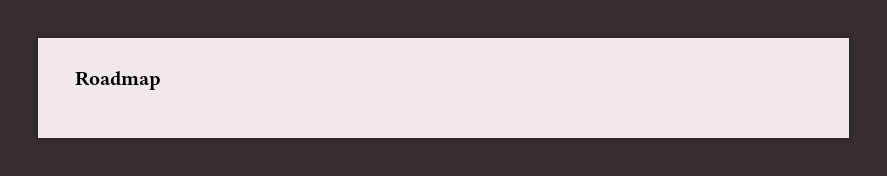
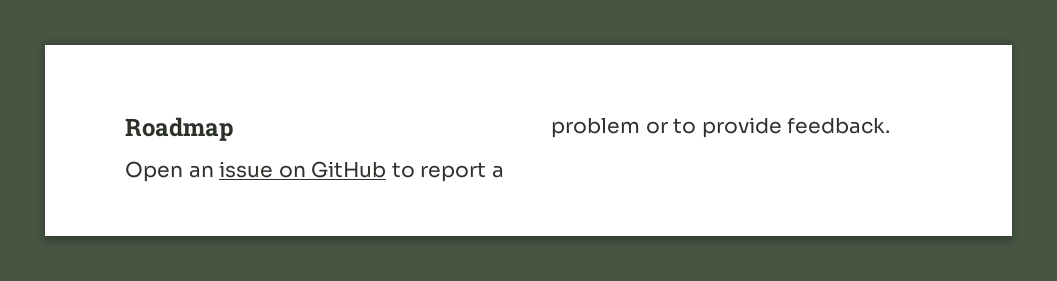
(161, 80) none -> [125,161,504,182] [551,117,891,138] // Open an issue on GitHub to report a problem or to provide feedback.

